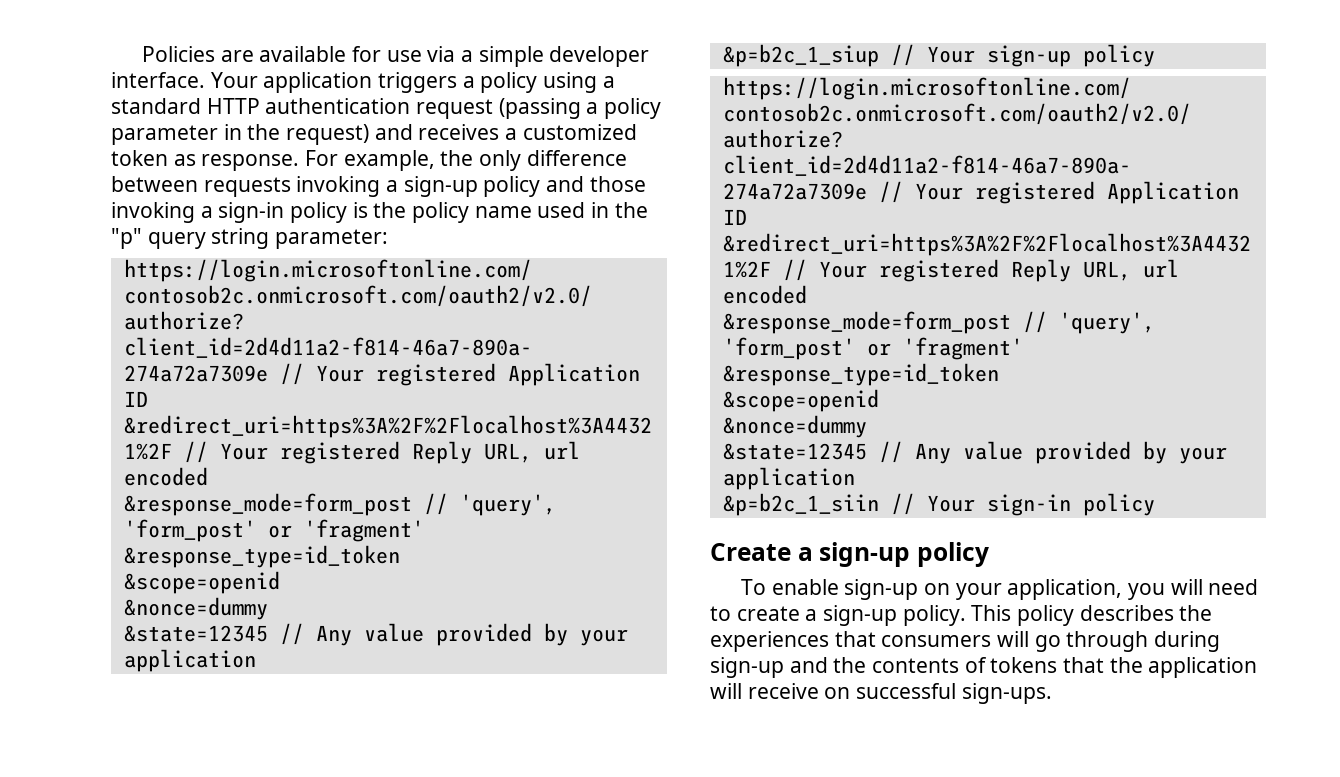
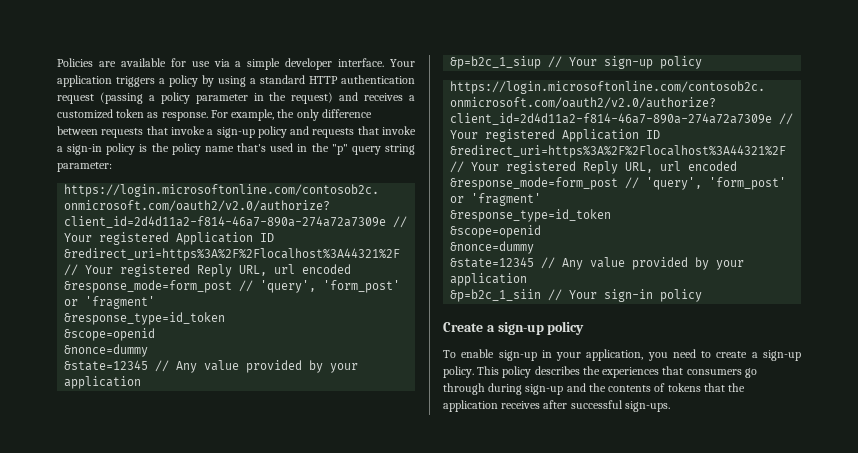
(538, 82) none -> [202,75,214,87] by
[296,176,381,197] invoking -> [146,126,205,135] that invoke
[589,176,646,192] [111,202,195,223] those invoking -> [312,126,416,138] requests that invoke
(532, 212) none -> [237,143,267,152] that's
[924,583,951,595] on -> [541,350,552,358] in
[1170,579,1203,595] will -> (668, 356) none
[997,631,1030,647] will -> (742, 372) none
[710,683,851,699] will receive on -> [501,400,568,409] receives after

